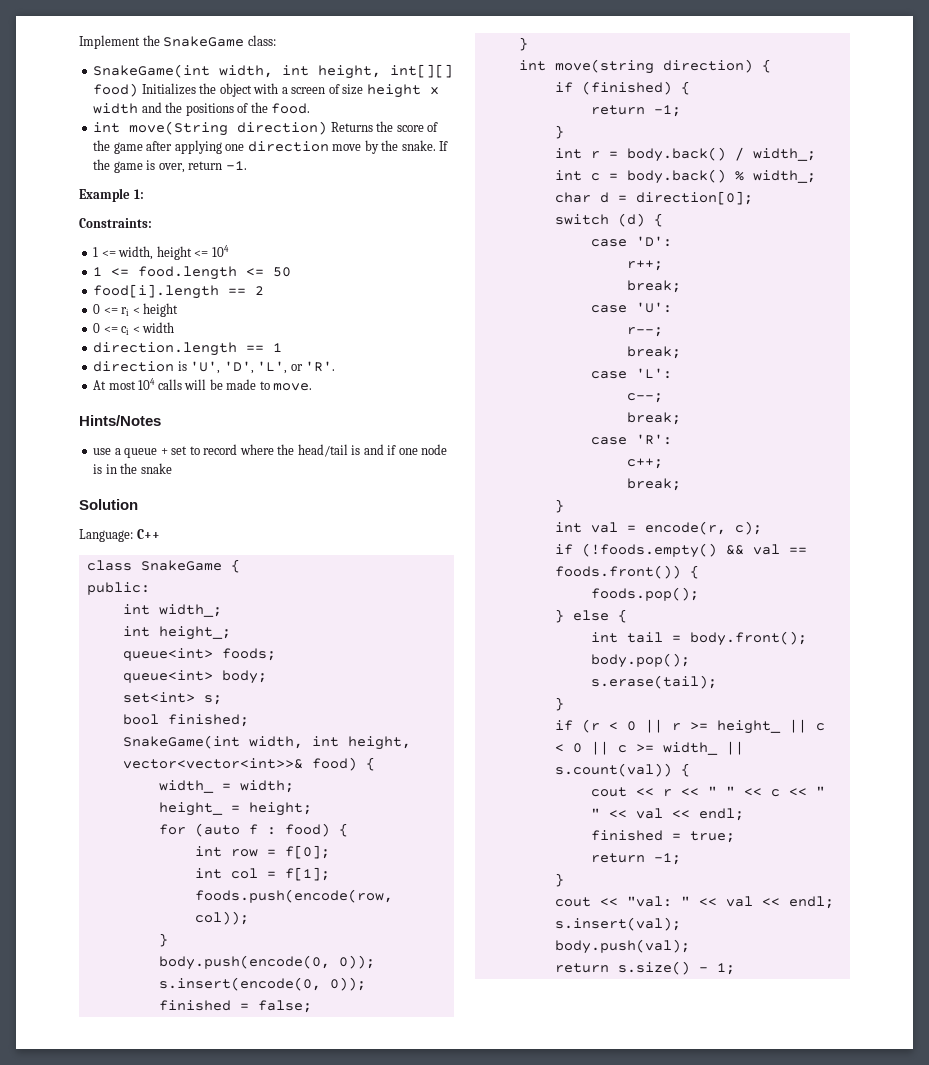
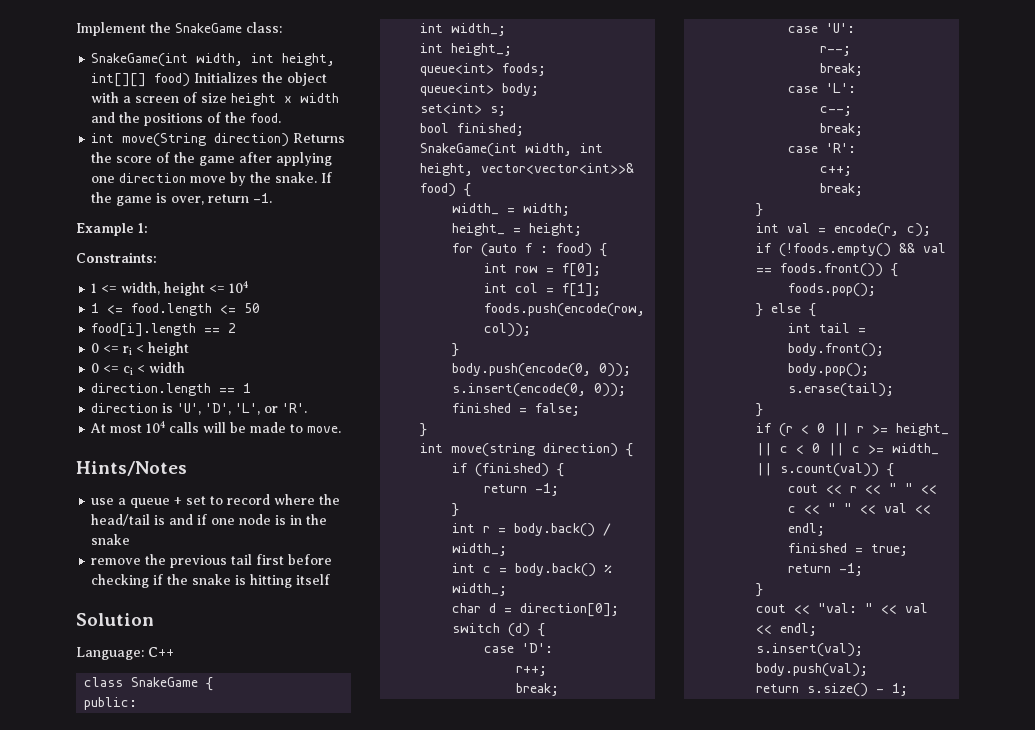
(172, 468) none -> [91,554,333,568] [91,574,331,588] // remove the previous tail first before checking if the snake is hitting itself

